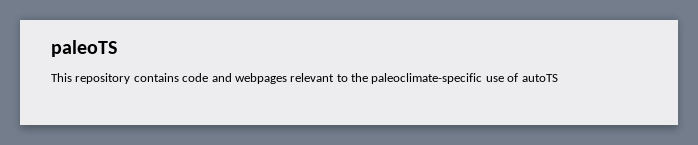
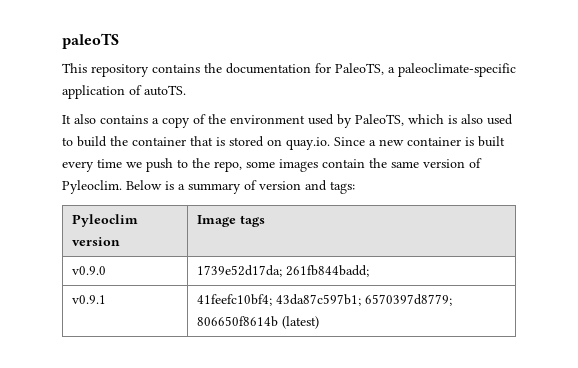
[182,73,558,84] code and webpages relevant to the paleoclimate-specific use of autoTS -> [204,63,516,77] [62,85,186,99] [62,114,513,128] [62,136,505,150] [62,158,482,172] [62,180,355,194] [71,214,138,227] [71,237,120,246] [196,215,265,227] [71,266,106,275] [196,265,369,277] [71,295,106,304] [196,294,452,306] [196,316,319,329] the documentation for PaleoTS, a paleoclimate-specific application of autoTS. // It also contains a copy of the environment used by PaleoTS, which is also used to build the container that is stored on quay.io. Since a new container is built every time we push to the repo, some images contain the same version of Pyleoclim. Below is a summary of version and tags: // Pyleoclim version | Image tags // v0.9.0 | 1739e52d17da; 261fb844badd; // v0.9.1 | 41feefc10bf4; 43da87c597b1; 6570397d8779; 806650f8614b (latest)

